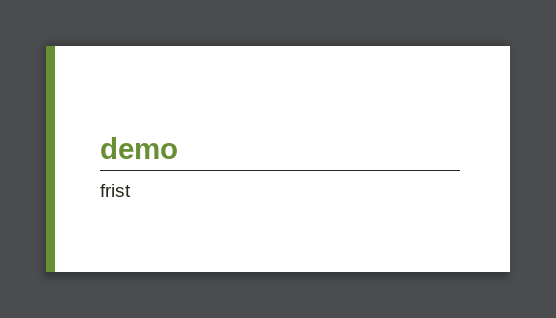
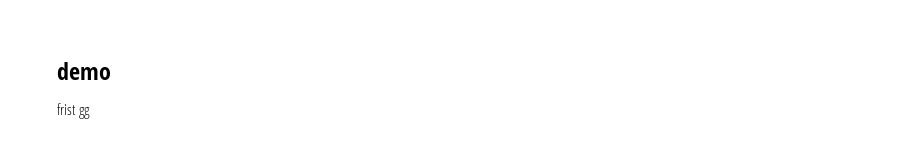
(131, 190) none -> [79,107,91,119] gg

